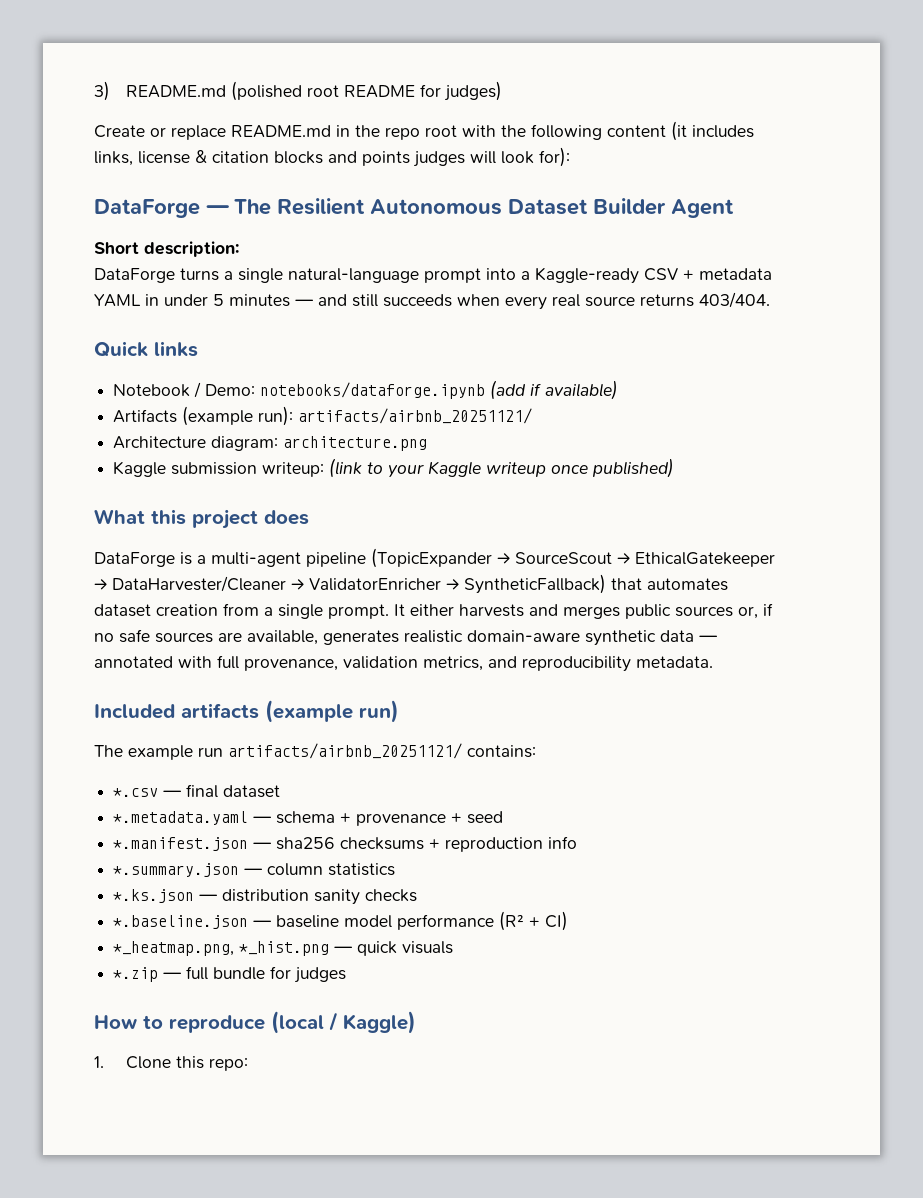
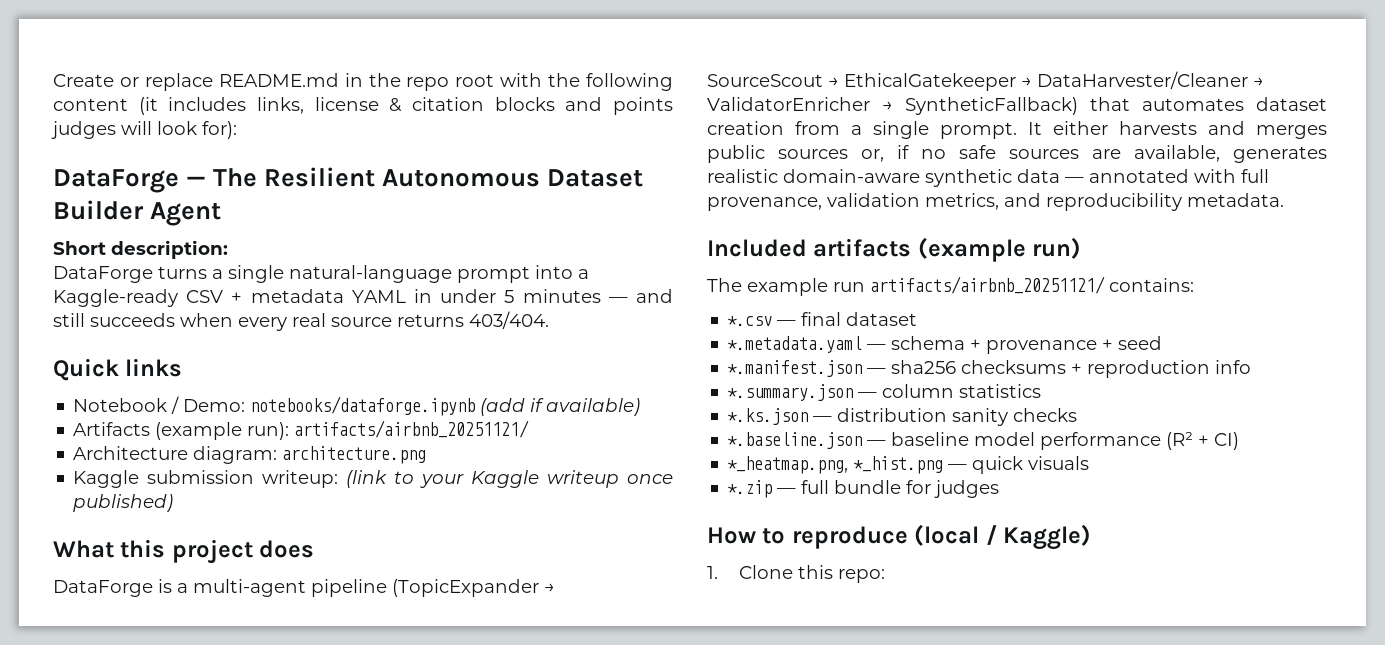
[94,81,503,101] 3) README.md (polished root README for judges) // -> (53, 80) none

